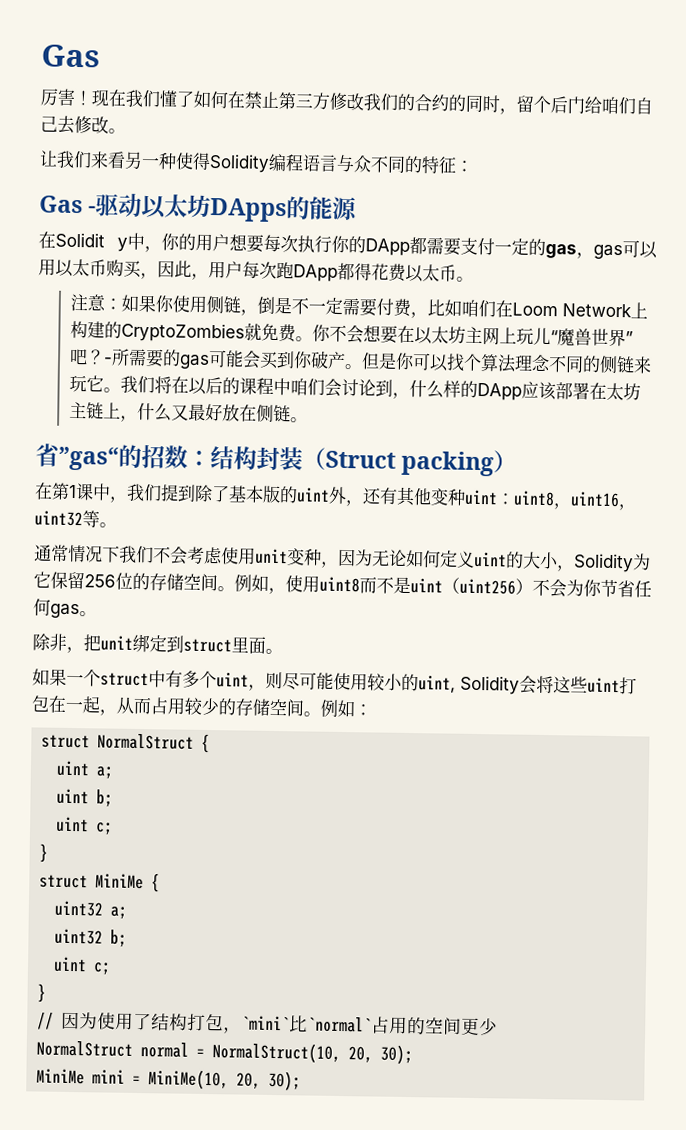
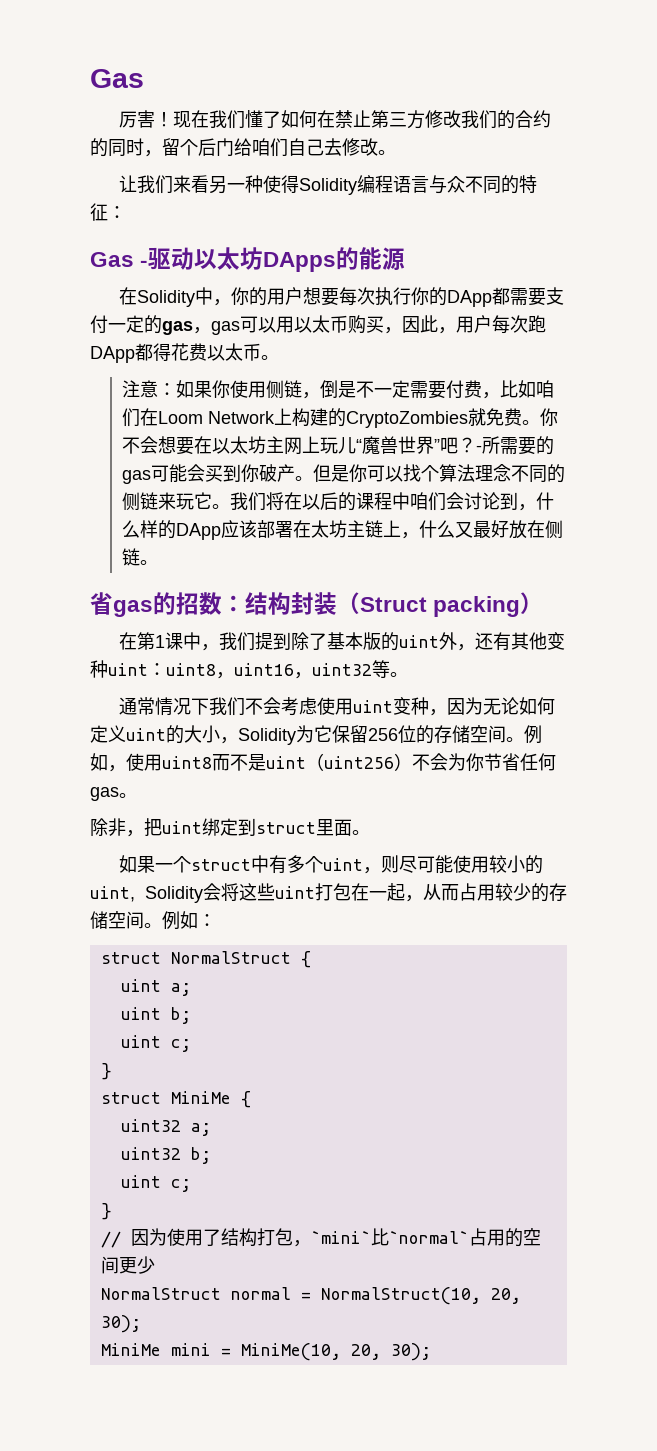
[55,232,128,252] Solidit y -> [137,290,196,307] Solidity
[58,445,119,471] ”gas“ -> [113,600,153,617] gas
[255,548,288,565] unit -> [353,700,394,713] uint
[100,635,133,651] unit -> [162,821,202,834] uint

